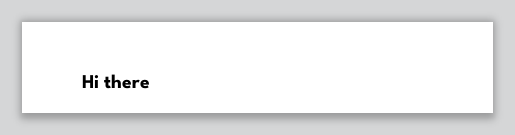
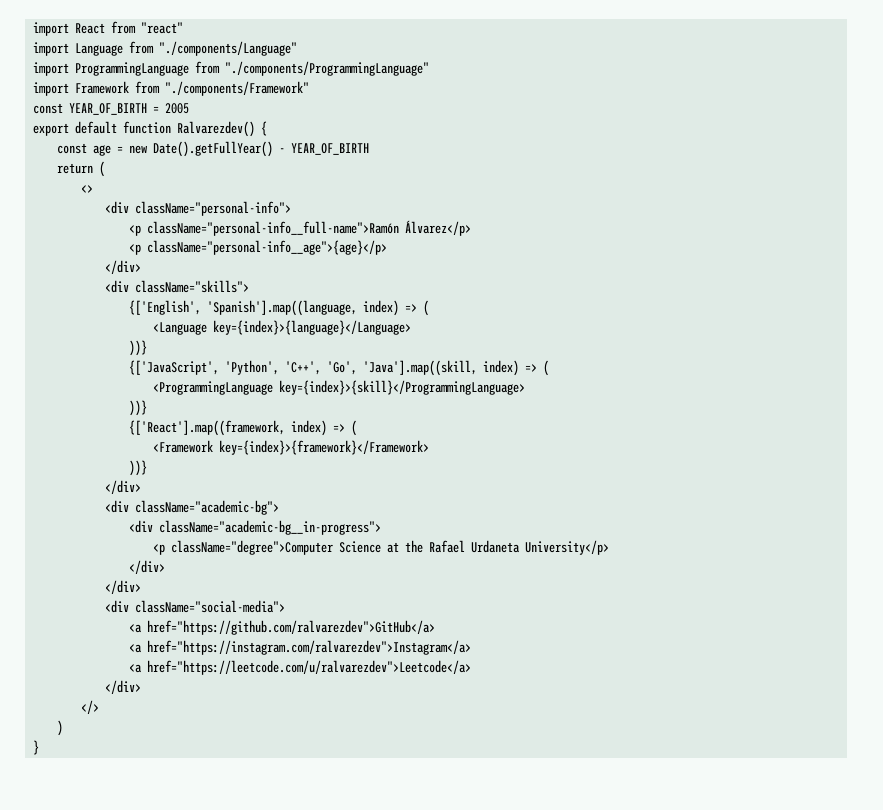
[82,74,151,89] Hi there -> [33,21,184,36] [33,41,298,56] [33,61,430,76] [33,81,310,96] [33,103,190,115] [33,121,268,137] [57,141,370,157] [57,161,106,177] [81,185,94,193] [105,201,292,216] [129,220,472,236] [129,240,388,255] [105,260,142,274] [105,280,250,293] [129,300,430,316] [153,320,412,335] [129,340,148,356] [129,360,550,376] [153,380,526,395] [129,400,148,416] [129,420,358,436] [153,440,430,455] [129,460,148,476] [105,480,142,494] [105,500,280,515] [129,520,382,535] [153,540,610,555] [129,560,166,574] [105,580,142,594] [105,600,286,613] [129,620,436,635] [129,640,472,655] [129,660,472,675] [105,680,142,694] [81,700,100,714] [57,720,64,736] [33,740,40,755] import React from "react" // import Language from "./components/Language" // import ProgrammingLanguage from "./components/ProgrammingLanguage" // import Framework from "./components/Framework" // const YEAR_OF_BIRTH = 2005 // export default function Ralvarezdev() { // const age = new Date().getFullYear() - YEAR_OF_BIRTH // return ( // <> // <div className="personal-info"> // <p className="personal-info__full-name">Ramón Álvarez</p> // <p className="personal-info__age">{age}</p> // </div> // <div className="skills"> // {['English', 'Spanish'].map((language, index) => ( // <Language key={index}>{language}</Language> // ))} // {['JavaScript', 'Python', 'C++', 'Go', 'Java'].map((skill, index) => ( // <ProgrammingLanguage key={index}>{skill}</ProgrammingLanguage> // ))} // {['React'].map((framework, index) => ( // <Framework key={index}>{framework}</Framework> // ))} // </div> // <div className="academic-bg"> // <div className="academic-bg__in-progress"> // <p className="degree">Computer Science at the Rafael Urdaneta University</p> // </div> // </div> // <div className="social-media"> // <a href="https://github.com/ralvarezdev">GitHub</a> // <a href="https://instagram.com/ralvarezdev">Instagram</a> // <a href="https://leetcode.com/u/ralvarezdev">Leetcode</a> // </div> // </> // ) // }

